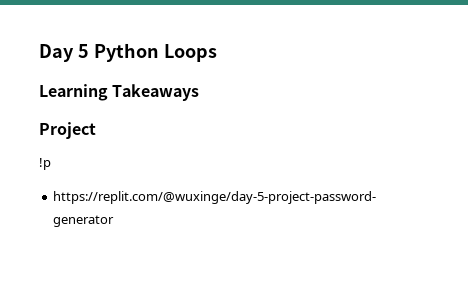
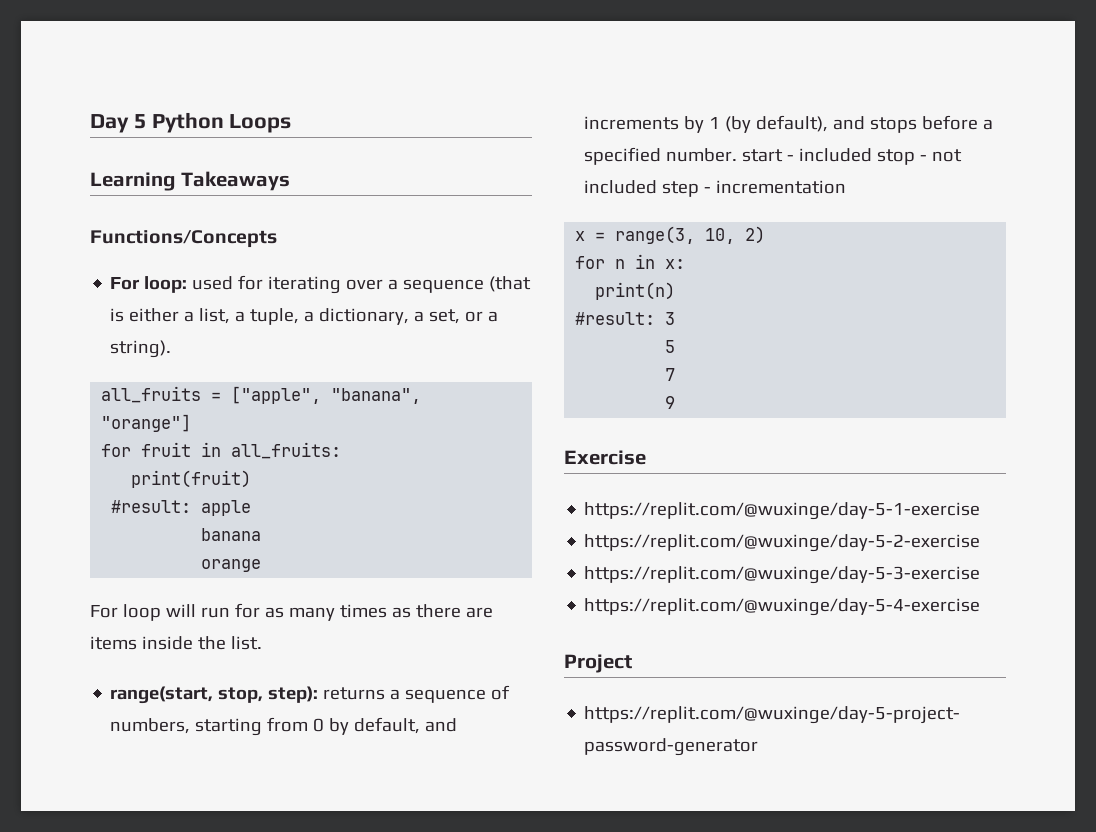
(200, 92) none -> [90,230,277,248] [110,275,532,294] [110,308,499,325] [110,340,172,358] [101,386,422,404] [101,414,192,432] [101,442,342,459] [131,470,252,488] [111,500,252,516] [201,528,262,541] [201,559,262,572] [90,603,493,621] [90,636,262,650] [110,685,511,704] [110,717,458,736] [584,115,994,133] [584,147,963,165] [584,180,847,197] [575,226,766,244] [575,254,686,269] [595,282,676,300] [575,312,676,325] [665,340,676,353] [665,368,676,381] [665,396,676,409] [564,450,646,465] [584,502,981,520] [584,534,981,552] [584,566,981,584] [584,598,981,616] // Functions/Concepts // For loop: used for iterating over a sequence (that is either a list, a tuple, a dictionary, a set, or a string). // all_fruits = ["apple", "banana", "orange"] // for fruit in all_fruits: // print(fruit) // #result: apple // banana // orange // For loop will run for as many times as there are items inside the list. // range(start, stop, step): returns a sequence of numbers, starting from 0 by default, and increments by 1 (by default), and stops before a specified number. start - included stop - not included step - incrementation // x = range(3, 10, 2) // for n in x: // print(n) // #result: 3 // 5 // 7 // 9 // Exercise // https://replit.com/@wuxinge/day-5-1-exercise // https://replit.com/@wuxinge/day-5-2-exercise // https://replit.com/@wuxinge/day-5-3-exercise // https://replit.com/@wuxinge/day-5-4-exercise
[39,158,51,170] // !p -> (632, 663) none

